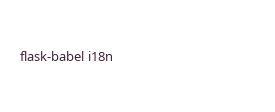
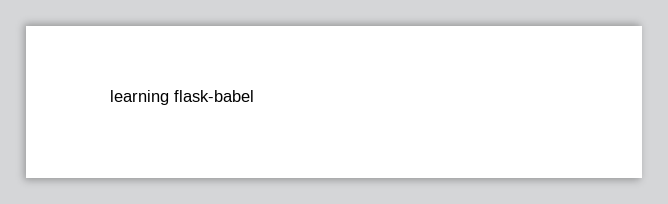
[20,51,113,61] flask-babel i18n -> [110,90,254,105] learning flask-babel

